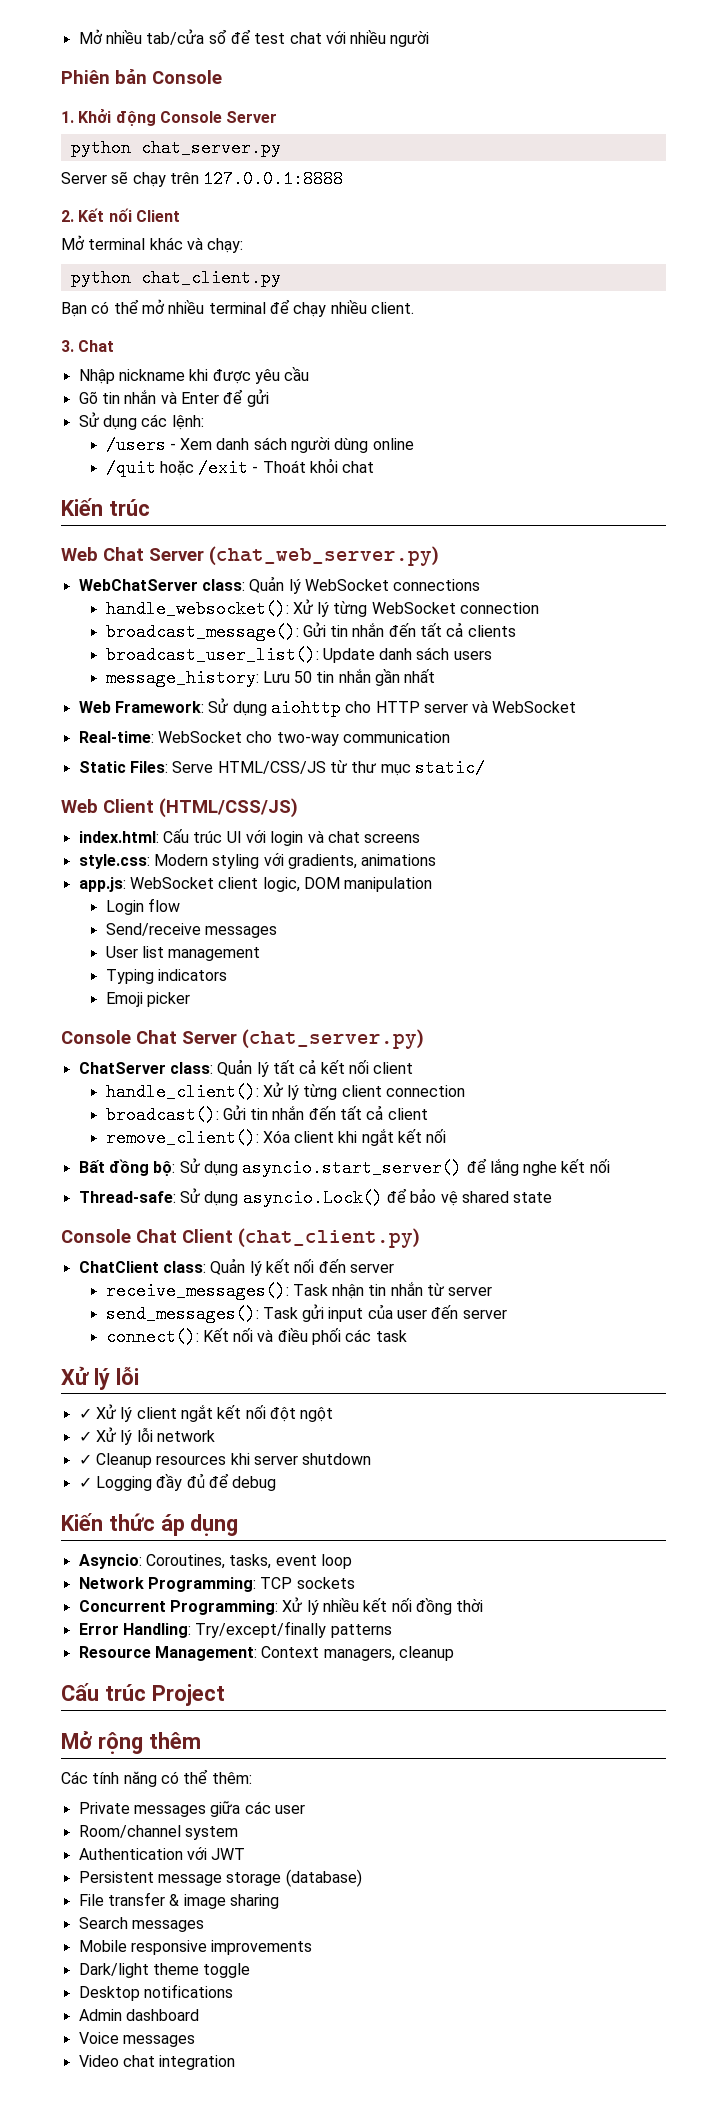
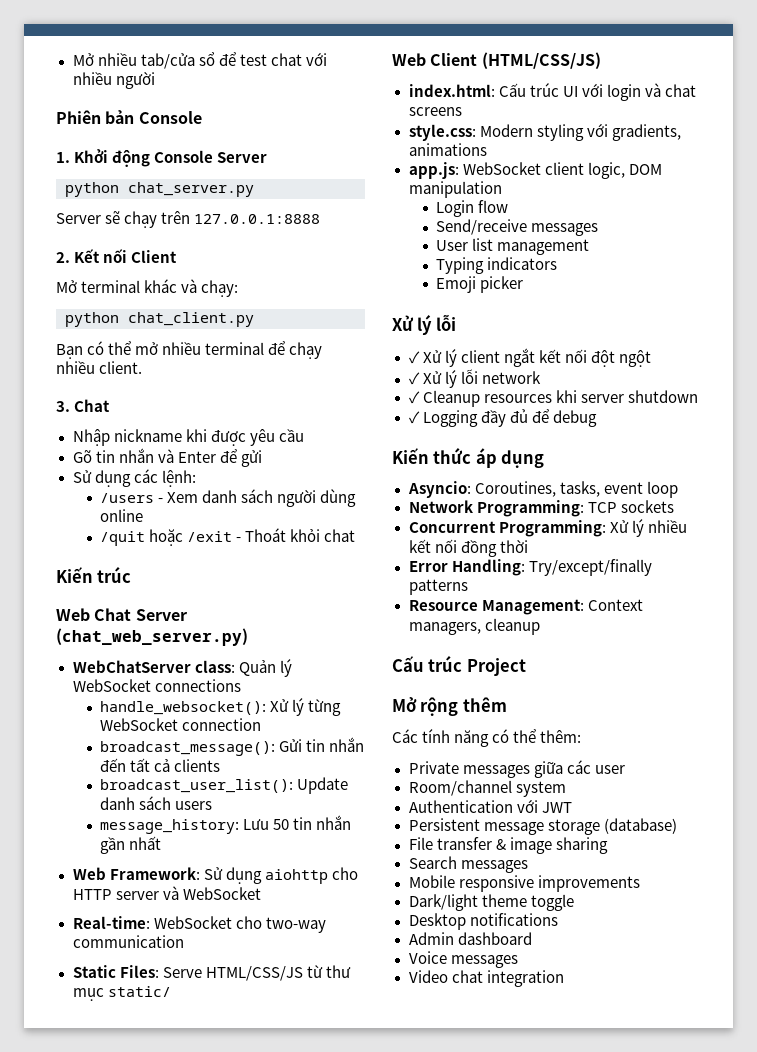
[61,1029,424,1049] [78,1059,414,1077] [105,1082,466,1101] [105,1105,428,1124] [105,1129,447,1147] [78,1158,610,1177] [78,1188,553,1207] [61,1228,420,1248] [78,1258,394,1276] [105,1282,493,1300] [105,1304,507,1323] [105,1328,407,1346] // Console Chat Server (chat_server.py) // ChatServer class: Quản lý tất cả kết nối client // handle_client(): Xử lý từng client connection // broadcast(): Gửi tin nhắn đến tất cả client // remove_client(): Xóa client khi ngắt kết nối // Bất đồng bộ: Sử dụng asyncio.start_server() để lắng nghe kết nối // Thread-safe: Sử dụng asyncio.Lock() để bảo vệ shared state // Console Chat Client (chat_client.py) // ChatClient class: Quản lý kết nối đến server // receive_messages(): Task nhận tin nhắn từ server // send_messages(): Task gửi input của user đến server // connect(): Kết nối và điều phối các task -> (524, 284) none

